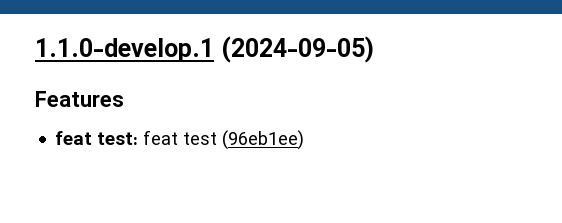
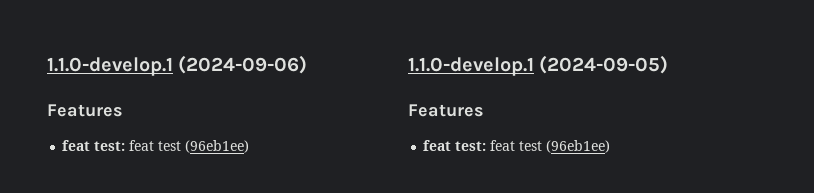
[35,38,214,62] 1.1.0-develop.1 -> [47,55,308,76] [47,104,123,117] [62,140,250,153] [408,57,534,76] 1.1.0-develop.1 (2024-09-06) // Features // feat test: feat test (96eb1ee) // 1.1.0-develop.1

